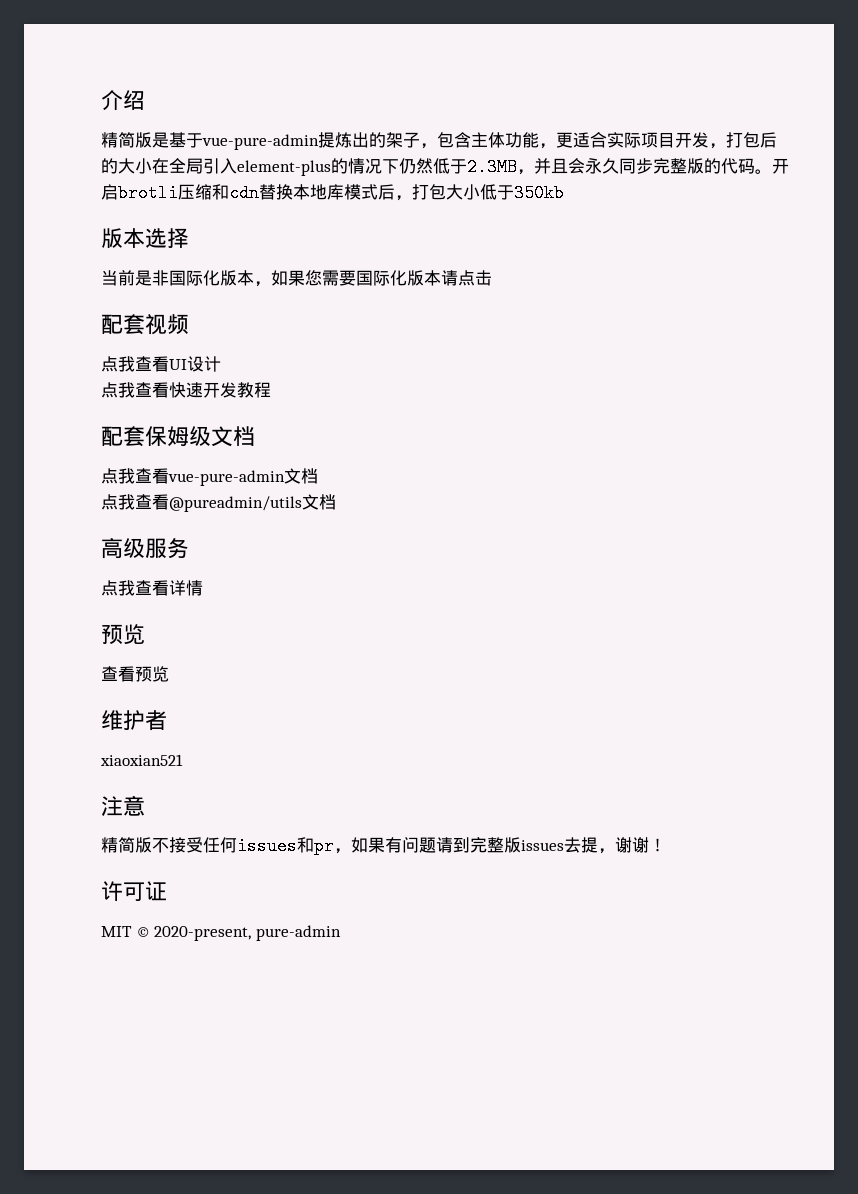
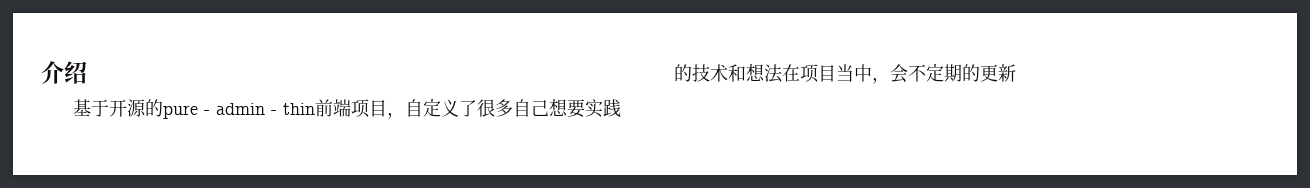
[101,132,777,150] [101,158,789,176] [101,184,564,202] [101,228,189,248] [101,270,492,287] [101,314,189,335] [101,356,221,372] [101,382,271,398] [101,426,255,447] [101,468,318,486] [101,494,336,512] [101,538,189,559] [101,580,203,596] [101,624,145,644] [101,666,169,682] [101,710,167,731] [100,754,183,766] [101,795,145,816] [101,837,666,855] [101,881,167,901] [101,925,341,941] 精简版是基于vue-pure-admin提炼出的架子，包含主体功能，更适合实际项目开发，打包后的大小在全局引入element-plus的情况下仍然低于2.3MB，并且会永久同步完整版的代码。开启brotli压缩和cdn替换本地库模式后，打包大小低于350kb // 版本选择 // 当前是非国际化版本，如果您需要国际化版本请点击 // 配套视频 // 点我查看UI设计 // 点我查看快速开发教程 // 配套保姆级文档 // 点我查看vue-pure-admin文档 // 点我查看@pureadmin/utils文档 // 高级服务 // 点我查看详情 // 预览 // 查看预览 // 维护者 // xiaoxian521 // 注意 // 精简版不接受任何issues和pr，如果有问题请到完整版issues去提，谢谢！ // 许可证 // MIT © 2020-present, pure-admin -> [73,98,622,119] [674,63,1016,84] 基于开源的pure - admin - thin前端项目，自定义了很多自己想要实践的技术和想法在项目当中，会不定期的更新

